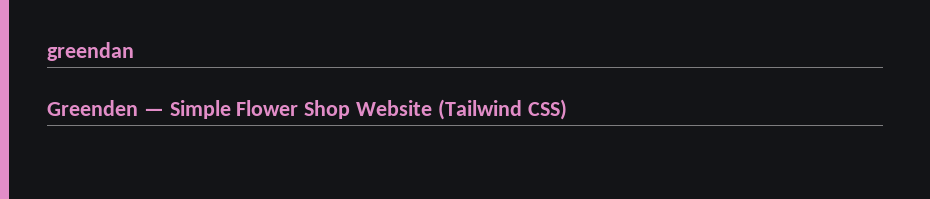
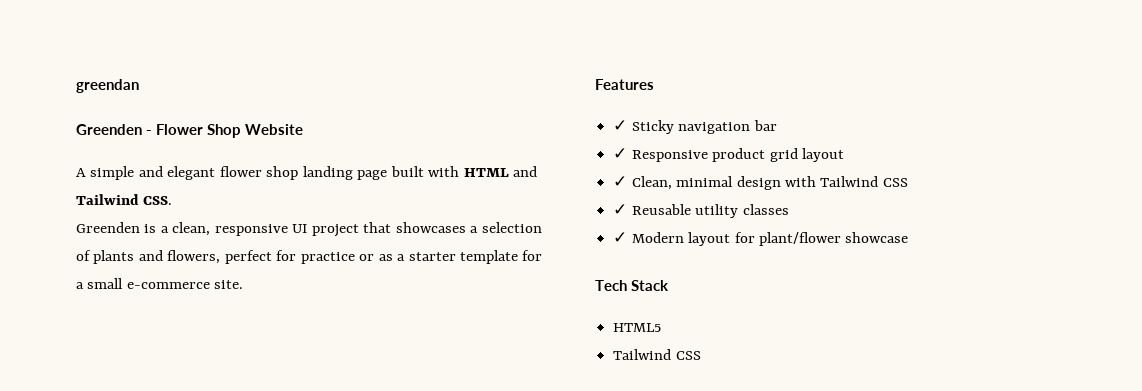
[143,100,231,119] — Simple -> [146,130,153,135] -
[437,99,567,120] (Tailwind CSS) -> [76,166,538,180] [76,194,173,205] [76,222,542,237] [76,250,543,264] [76,278,244,289] [595,79,654,90] [613,120,777,134] [613,148,844,162] [613,176,908,190] [613,204,789,218] [613,232,909,246] [595,280,669,291] [613,323,662,332] [613,349,701,360] // A simple and elegant flower shop landing page built with HTML and Tailwind CSS. // Greenden is a clean, responsive UI project that showcases a selection of plants and flowers, perfect for practice or as a starter template for a small e-commerce site. // Features // ✓ Sticky navigation bar // ✓ Responsive product grid layout // ✓ Clean, minimal design with Tailwind CSS // ✓ Reusable utility classes // ✓ Modern layout for plant/flower showcase // Tech Stack // HTML5 // Tailwind CSS

